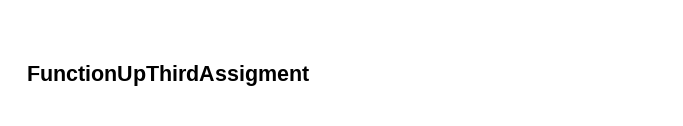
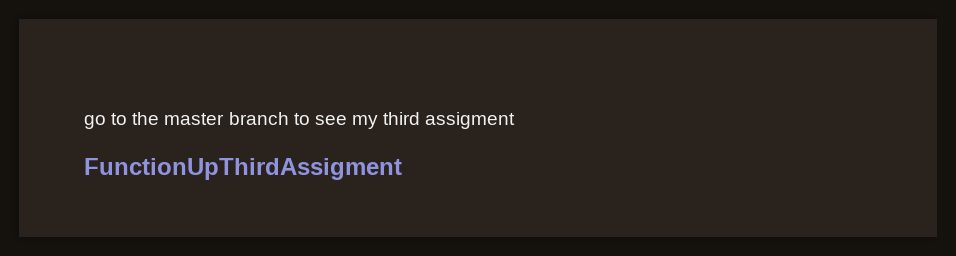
(27, 75) none -> [84,112,516,129] go to the master branch to see my third assigment //

